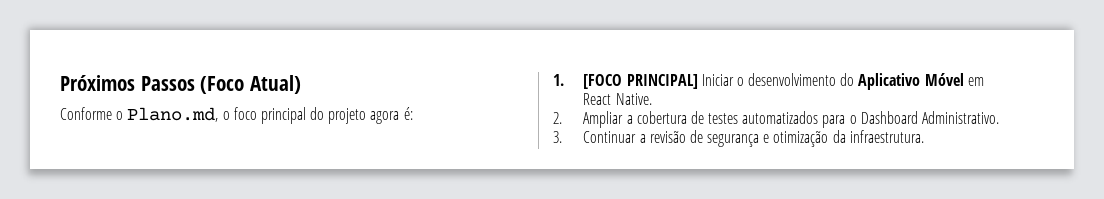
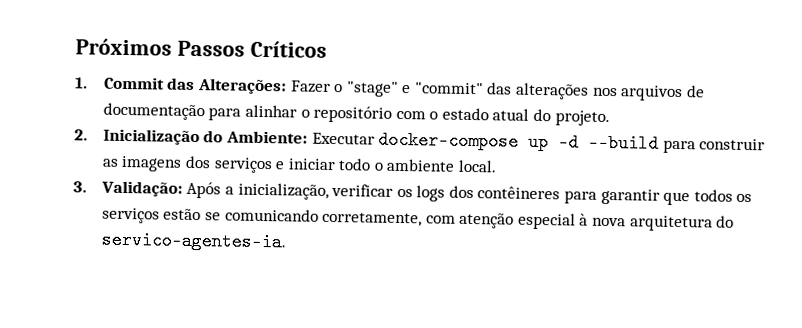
[200,75,302,94] [60,107,413,124] [553,73,984,90] [583,93,652,105] [553,111,1000,128] [553,130,924,147] (Foco Atual) // Conforme o Plano.md, o foco principal do projeto agora é: // 1. [FOCO PRINCIPAL] Iniciar o desenvolvimento do Aplicativo Móvel em React Native. // 2. Ampliar a cobertura de testes automatizados para o Dashboard Administrativo. // 3. Continuar a revisão de segurança e otimização da infraestrutura. -> [249,40,327,58] [75,76,705,102] [102,102,610,127] [74,128,766,154] [101,155,498,174] [73,180,753,206] [101,207,735,232] [100,230,286,252] Críticos // 1. Commit das Alterações: Fazer o "stage" e "commit" das alterações nos arquivos de documentação para alinhar o repositório com o estado atual do projeto. // 2. Inicialização do Ambiente: Executar docker-compose up -d --build para construir as imagens dos serviços e iniciar todo o ambiente local. // 3. Validação: Após a inicialização, verificar os logs dos contêineres para garantir que todos os serviços estão se comunicando corretamente, com atenção especial à nova arquitetura do servico-agentes-ia.

